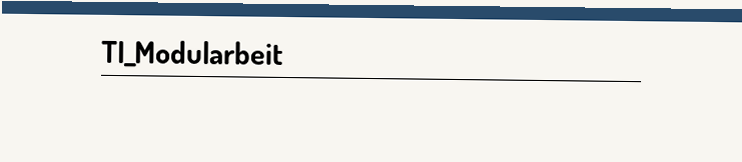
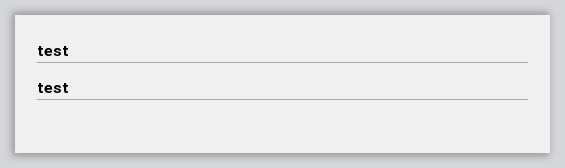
[101,39,283,69] TI_Modularbeit -> [37,46,69,56] [37,83,69,93] test // test

